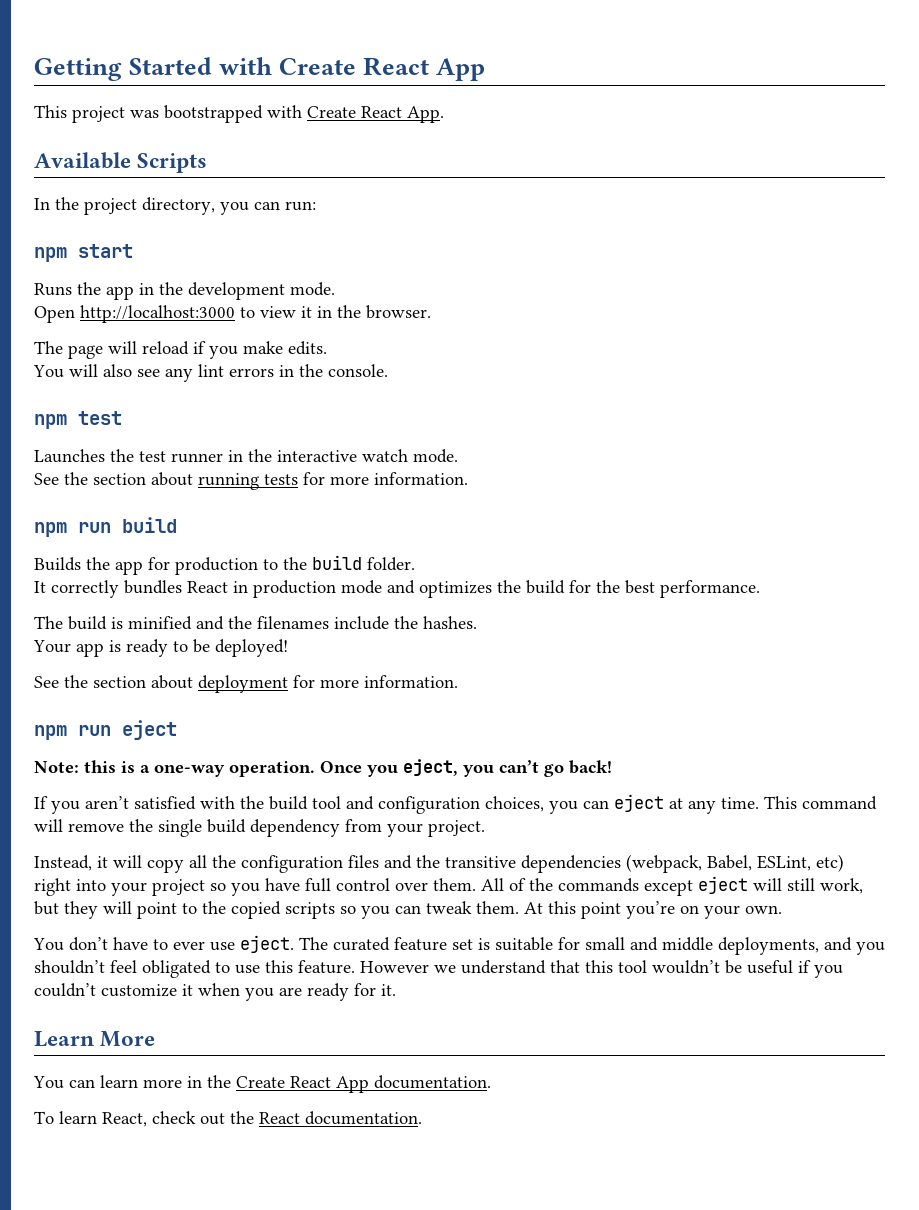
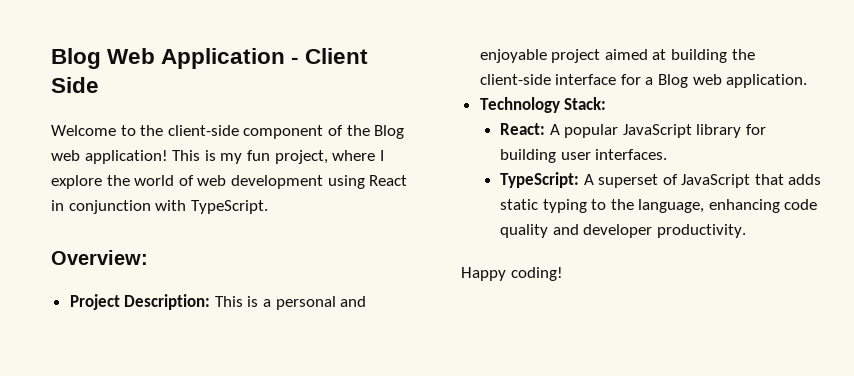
[34,57,486,81] [34,105,444,123] [34,152,208,173] [34,197,316,215] [34,244,133,262] [34,282,335,300] [34,305,431,323] [34,341,327,359] [33,364,388,382] [34,411,122,429] [34,449,458,463] [34,472,468,490] [34,517,177,537] [34,555,415,575] [34,580,760,598] [34,616,477,630] [33,639,288,657] [34,675,458,693] [34,720,177,740] [34,759,612,777] [34,794,877,814] [34,819,485,837] [34,854,844,873] [34,876,863,896] [34,901,782,919] [33,935,885,955] [34,960,843,978] [34,983,396,1001] [34,1031,156,1047] [33,1075,491,1093] [34,1111,422,1127] Getting Started with Create React App // This project was bootstrapped with Create React App. // Available Scripts // In the project directory, you can run: // npm start // Runs the app in the development mode. // Open http://localhost:3000 to view it in the browser. // The page will reload if you make edits. // You will also see any lint errors in the console. // npm test // Launches the test runner in the interactive watch mode. // See the section about running tests for more information. // npm run build // Builds the app for production to the build folder. // It correctly bundles React in production mode and optimizes the build for the best performance. // The build is minified and the filenames include the hashes. // Your app is ready to be deployed! // See the section about deployment for more information. // npm run eject // Note: this is a one-way operation. Once you eject, you can’t go back! // If you aren’t satisfied with the build tool and configuration choices, you can eject at any time. This command will remove the single build dependency from your project. // Instead, it will copy all the configuration files and the transitive dependencies (webpack, Babel, ESLint, etc) right into your project so you have full control over them. All of the commands except eject will still work, but they will point to the copied scripts so you can tweak them. At this point you’re on your own. // You don’t have to ever use eject. The curated feature set is suitable for small and middle deployments, and you shouldn’t feel obligated to use this feature. However we understand that this tool wouldn’t be useful if you couldn’t customize it when you are ready for it. // Learn More // You can learn more in the Create React App documentation. // To learn React, check out the React documentation. -> [51,48,369,69] [51,77,99,93] [51,125,405,139] [51,150,384,164] [51,175,408,189] [51,200,268,214] [51,250,148,265] [69,294,367,310] [479,49,755,63] [479,74,808,88] [479,97,607,113] [499,123,766,138] [499,149,668,163] [499,172,822,188] [499,199,818,213] [499,224,746,238] [461,267,563,281] Blog Web Application - Client Side // Welcome to the client-side component of the Blog web application! This is my fun project, where I explore the world of web development using React in conjunction with TypeScript. // Overview: // Project Description: This is a personal and enjoyable project aimed at building the client-side interface for a Blog web application. // Technology Stack: // React: A popular JavaScript library for building user interfaces. // TypeScript: A superset of JavaScript that adds static typing to the language, enhancing code quality and developer productivity. // Happy coding!

